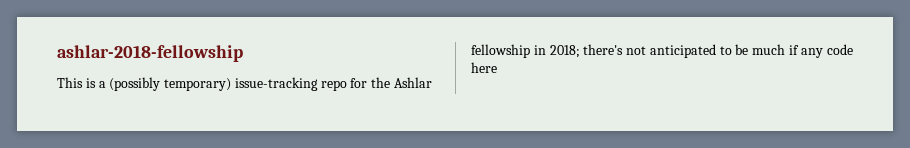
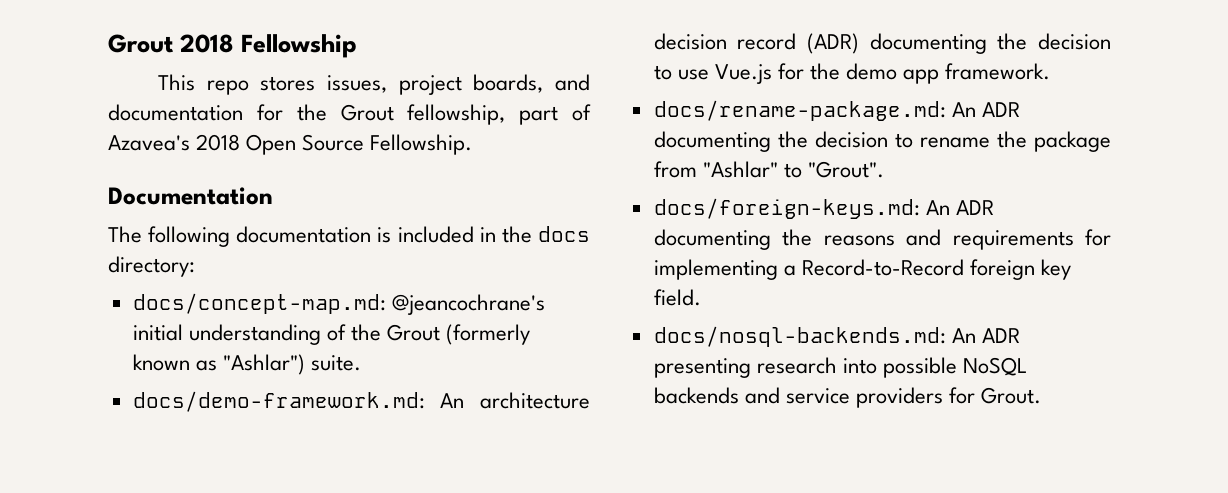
[57,45,243,62] [57,77,433,91] [471,44,853,58] [471,62,497,73] ashlar-2018-fellowship // This is a (possibly temporary) issue-tracking repo for the Ashlar fellowship in 2018; there's not anticipated to be much if any code here -> [108,34,358,58] [158,74,590,95] [108,104,591,125] [108,134,473,155] [108,187,273,205] [108,226,591,247] [108,256,195,277] [132,293,545,315] [132,324,531,345] [132,354,361,375] [132,391,590,412] [653,33,1111,54] [653,63,1051,84] [653,100,1020,121] [653,131,1111,152] [653,161,884,178] [653,198,994,219] [653,229,1111,250] [653,259,1072,280] [653,289,701,306] [653,326,1020,347] [653,357,1028,378] [653,387,1042,408] Grout 2018 Fellowship // This repo stores issues, project boards, and documentation for the Grout fellowship, part of Azavea's 2018 Open Source Fellowship. // Documentation // The following documentation is included in the docs directory: // docs/concept-map.md: @jeancochrane's initial understanding of the Grout (formerly known as "Ashlar") suite. // docs/demo-framework.md: An architecture decision record (ADR) documenting the decision to use Vue.js for the demo app framework. // docs/rename-package.md: An ADR documenting the decision to rename the package from "Ashlar" to "Grout". // docs/foreign-keys.md: An ADR documenting the reasons and requirements for implementing a Record-to-Record foreign key field. // docs/nosql-backends.md: An ADR presenting research into possible NoSQL backends and service providers for Grout.

